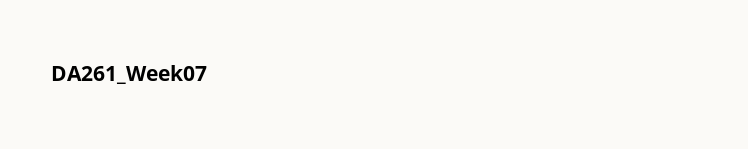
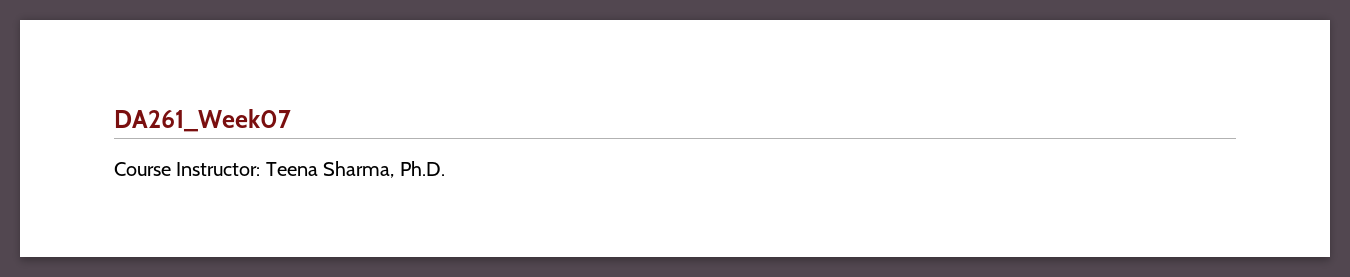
(207, 74) none -> [114,161,445,178] // Course Instructor: Teena Sharma, Ph.D.

